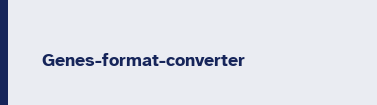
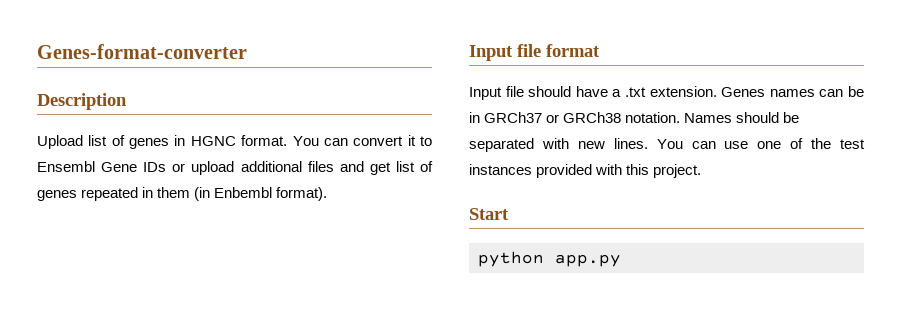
(245, 59) none -> [37,93,127,110] [37,135,433,149] [37,161,434,175] [37,187,328,201] [469,44,600,61] [469,86,864,100] [469,112,800,123] [469,138,865,152] [469,164,702,178] [469,208,509,220] [478,251,621,267] // Description // Upload list of genes in HGNC format. You can convert it to Ensembl Gene IDs or upload additional files and get list of genes repeated in them (in Enbembl format). // Input file format // Input file should have a .txt extension. Genes names can be in GRCh37 or GRCh38 notation. Names should be separated with new lines. You can use one of the test instances provided with this project. // Start // python app.py

